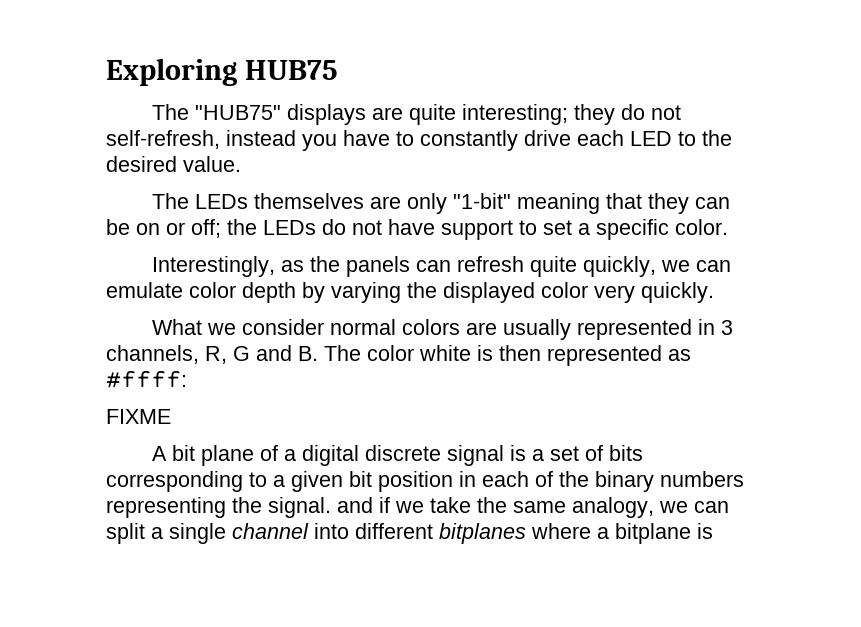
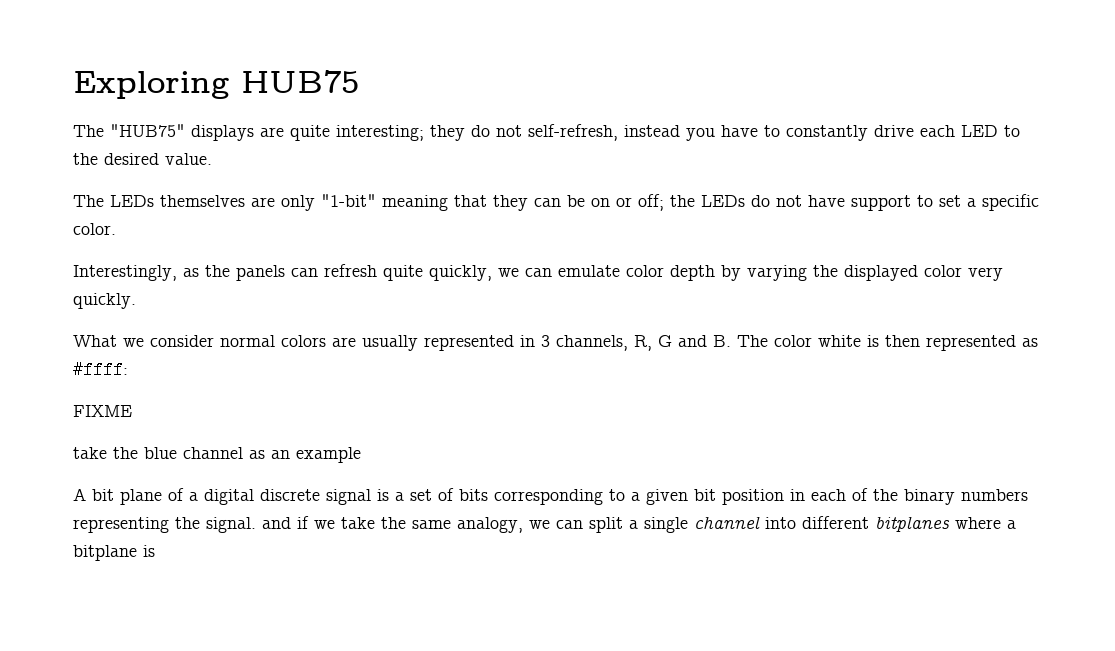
(171, 416) none -> [73,447,361,463] // take the blue channel as an example

